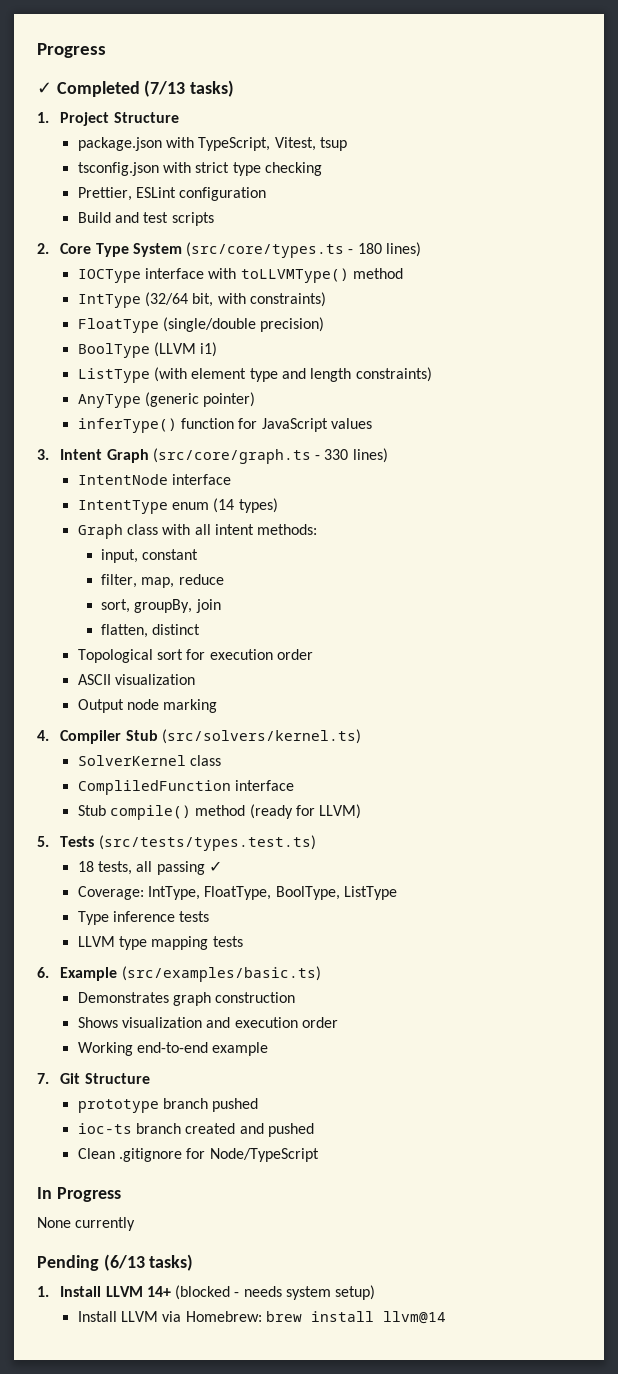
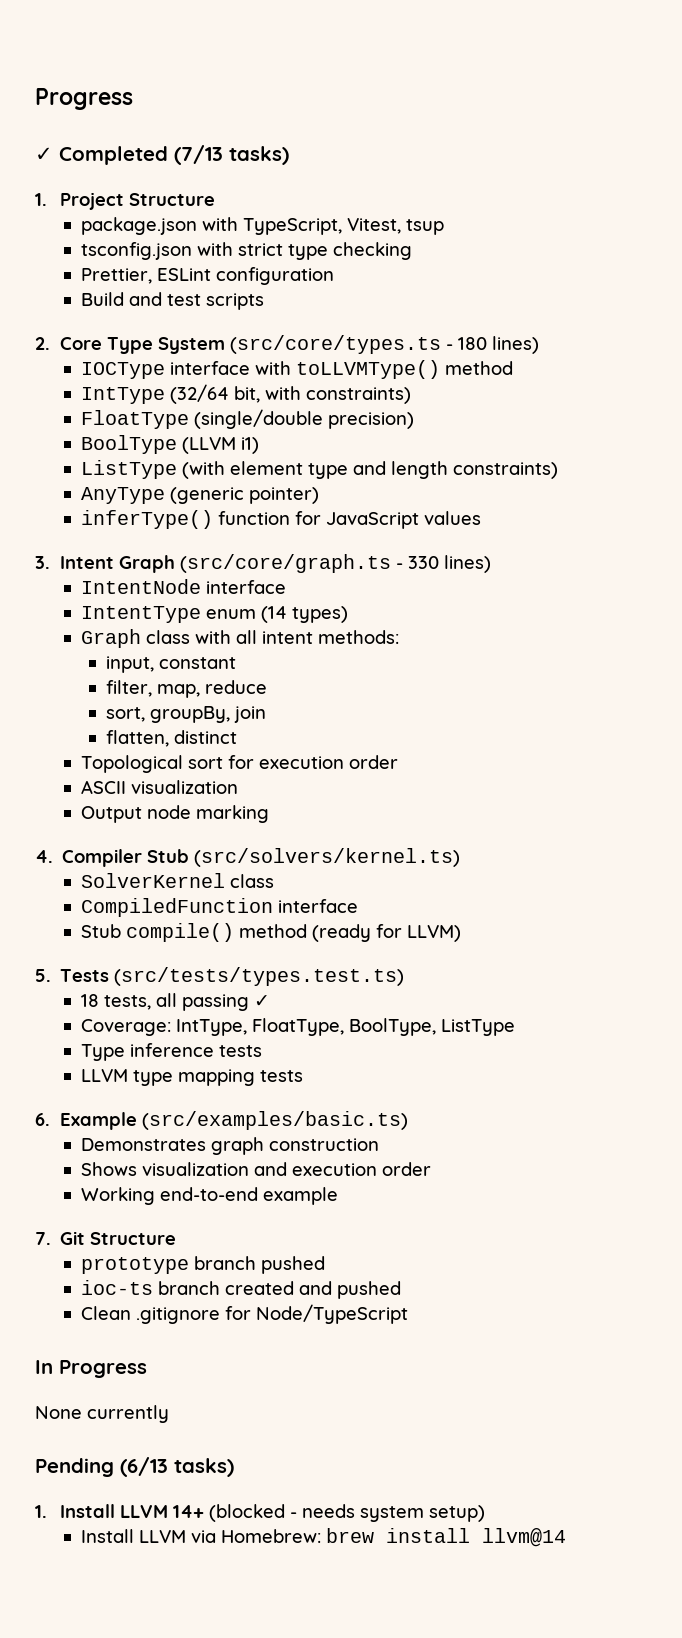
[77,780,231,795] CompliledFunction -> [80,898,273,917] CompiledFunction

